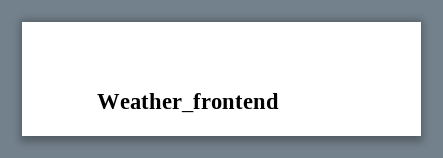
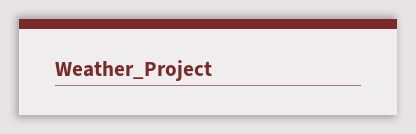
[97,93,279,113] Weather_frontend -> [55,60,212,81] Weather_Project

